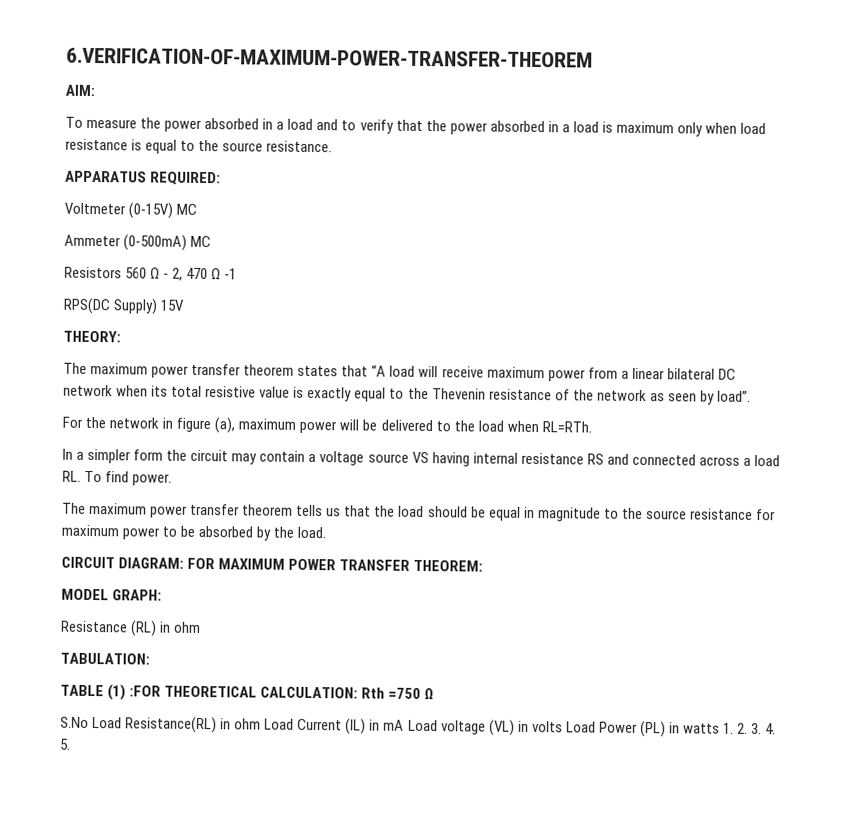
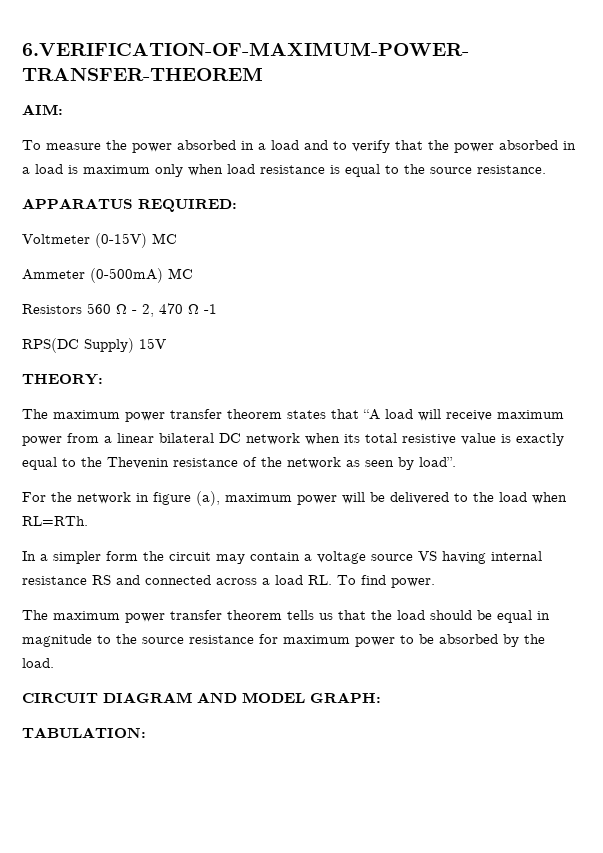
[118,557,484,572] [61,588,163,601] [61,620,202,637] [60,652,150,665] [60,684,435,701] [60,716,777,738] [59,738,71,750] DIAGRAM: FOR MAXIMUM POWER TRANSFER THEOREM: // MODEL GRAPH: // Resistance (RL) in ohm // TABULATION: // TABLE (1) :FOR THEORETICAL CALCULATION: Rth =750 Ω // S.No Load Resistance(RL) in ohm Load Current (IL) in mA Load voltage (VL) in volts Load Power (PL) in watts 1. 2. 3. 4. 5. -> [103,692,381,703] [22,727,146,738] DIAGRAM AND MODEL GRAPH: // TABULATION:

